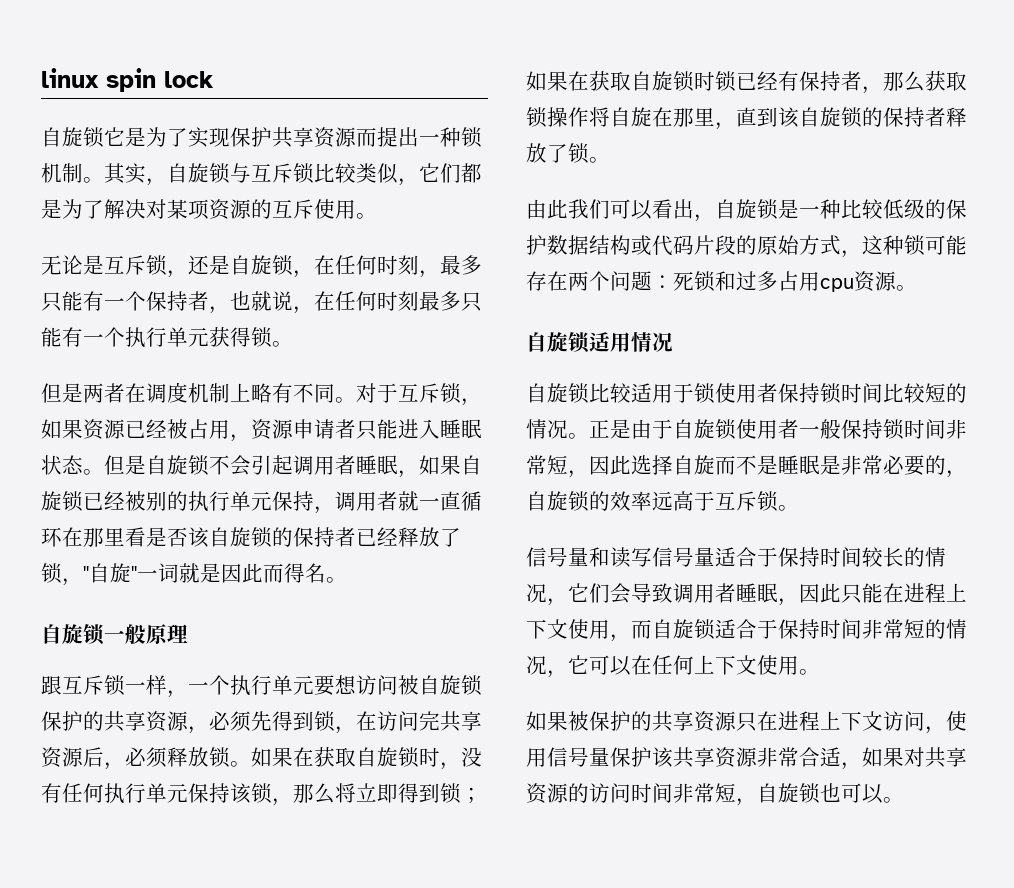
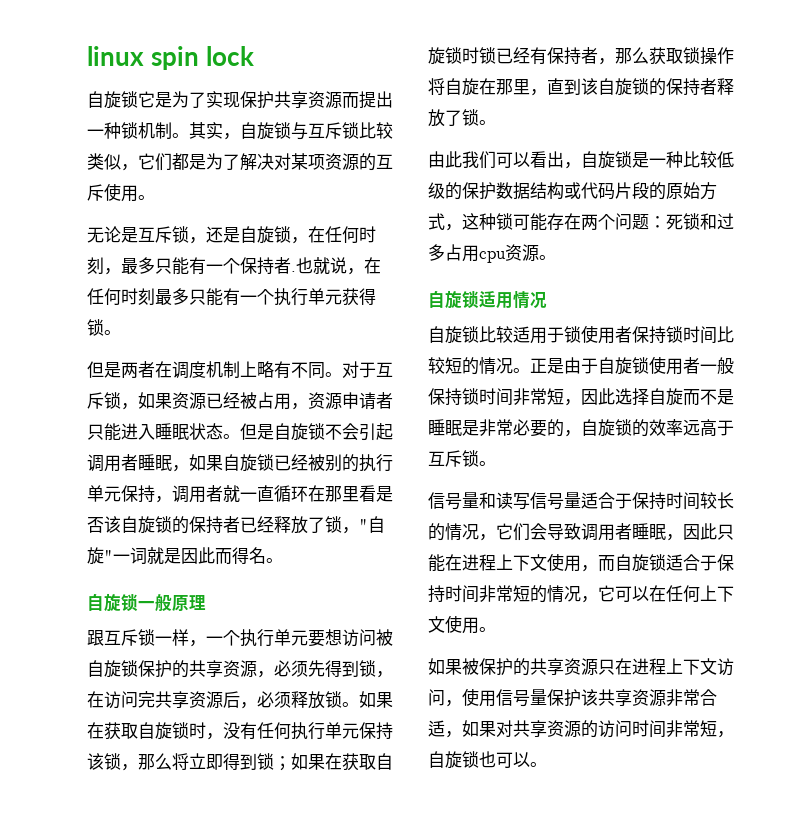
[209,306,230,314] ， -> [291,271,296,272] .

